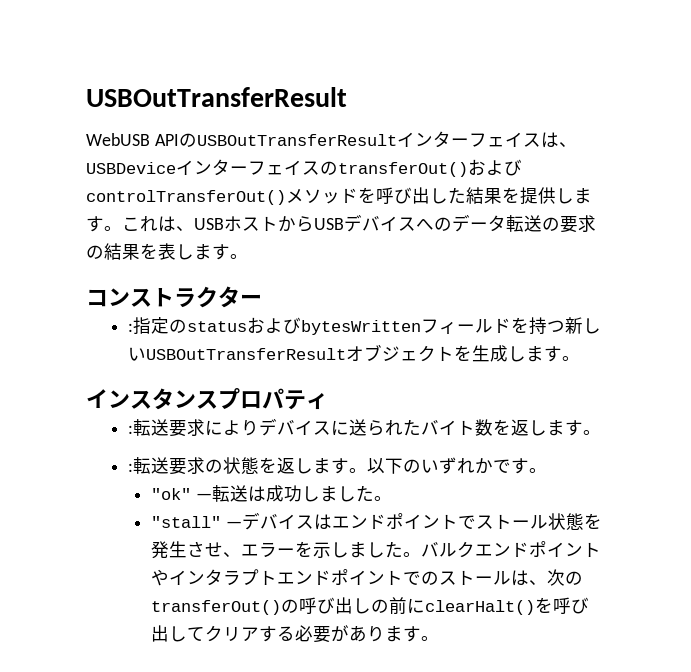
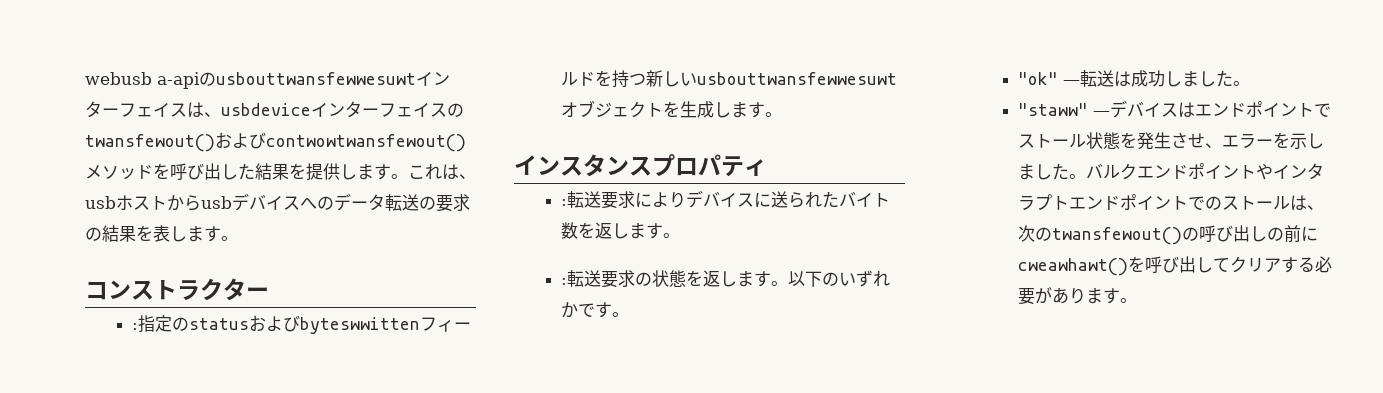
[86,87,347,107] [86,133,397,147] USBOutTransferResult // WebUSB APIのUSBOutTransferResult -> [85,72,416,89] webusb a-apiのusbouttwansfewwesuwt
[86,162,176,174] USBDevice -> [221,103,311,116] usbdevice
[338,159,522,177] [86,190,286,205] transferOut()およびcontrolTransferOut() -> [85,132,466,152] twansfewout()およびcontwowtwansfewout()
[194,218,224,230] USB -> [85,196,116,209] usb
[314,218,344,230] USB -> [201,196,232,209] usb
[301,320,422,335] bytesWritten -> [299,317,420,334] byteswwitten
[146,348,347,360] USBOutTransferResult -> [696,72,897,85] usbouttwansfewwesuwt
[151,516,222,528] "stall" -> [1018,103,1089,116] "staww"
[151,600,282,615] transferOut() -> [1052,227,1183,245] twansfewout()
[425,600,536,615] clearHalt() -> [1018,258,1129,276] cweawhawt()

